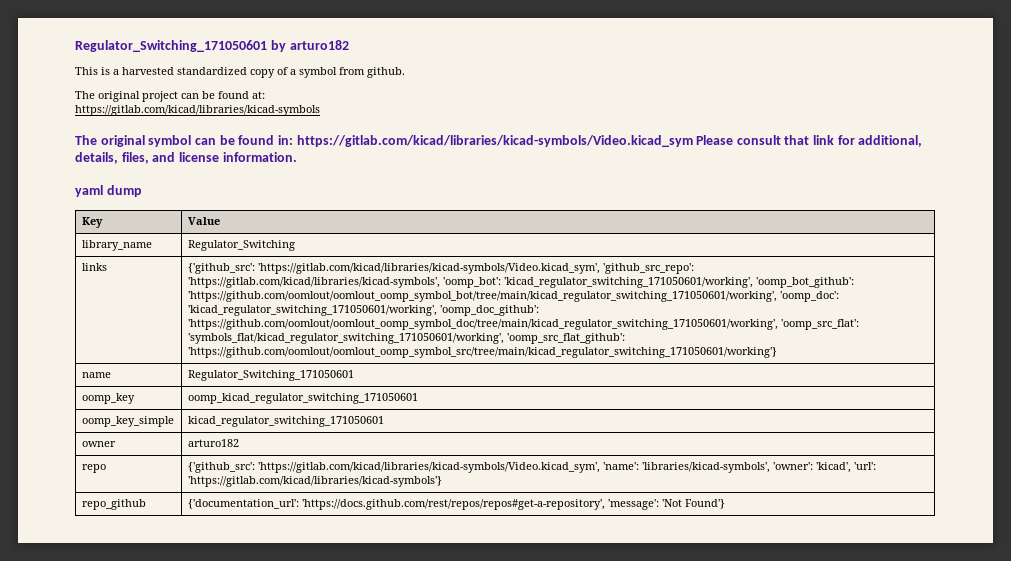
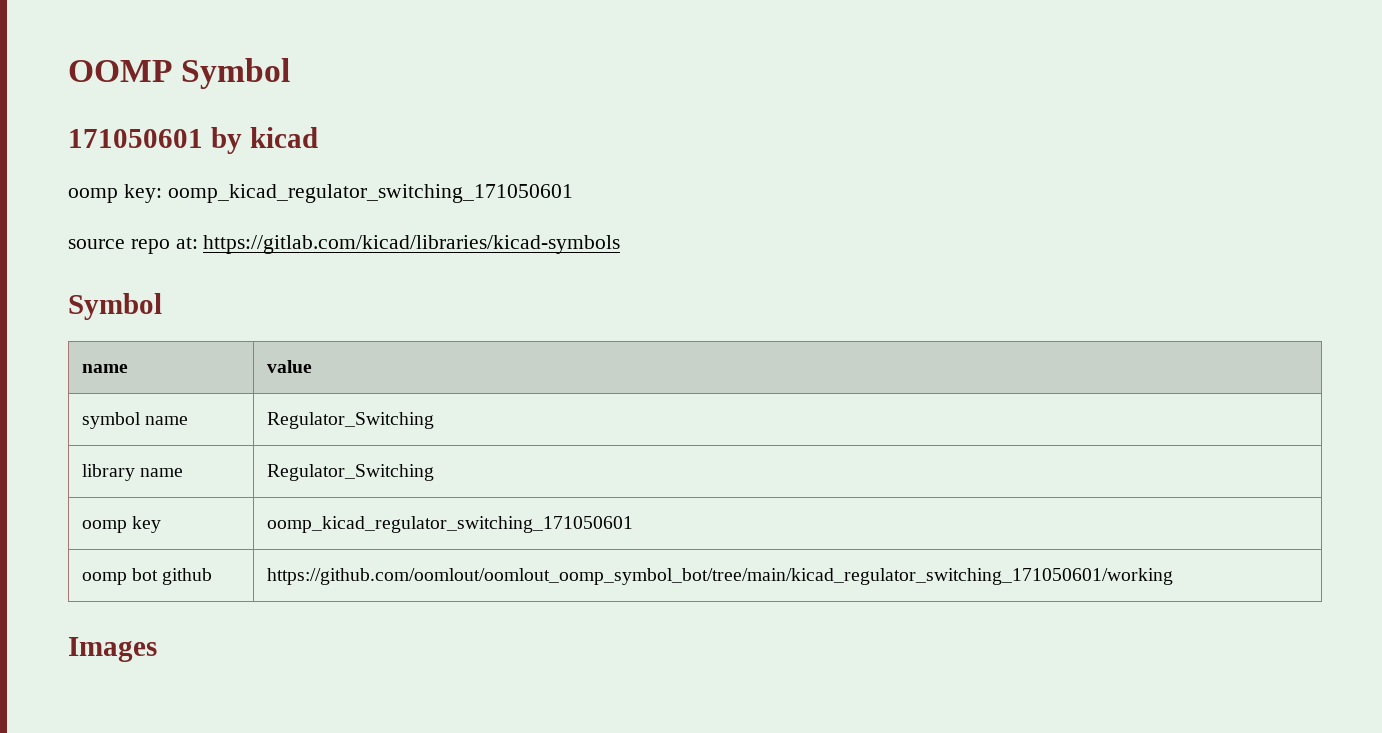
[75,40,349,52] [75,67,405,78] [75,91,249,102] Regulator_Switching_171050601 by arturo182 // This is a harvested standardized copy of a symbol from github. // The original project can be found -> [68,58,291,89] [68,127,318,154] [68,184,573,203] [68,239,170,254] OOMP Symbol // 171050601 by kicad // oomp key: oomp_kicad_regulator_switching_171050601 // source repo
(265, 95) // -> (198, 243) none
[75,135,923,147] [75,152,297,164] [75,185,142,197] [81,217,103,228] [187,217,220,225] [81,240,152,251] [187,240,295,251] [81,263,107,271] [187,263,694,274] [187,277,854,288] [187,291,839,302] [187,305,539,316] [187,319,859,330] [187,333,625,344] [187,347,777,358] [81,372,111,378] [187,370,354,381] [81,393,135,404] [187,393,418,404] [81,416,174,427] [187,416,384,427] [81,441,116,447] [187,439,239,447] [81,464,106,473] [187,462,876,473] [187,476,442,487] [81,499,146,510] [187,499,725,510] The original symbol can be found in: https://gitlab.com/kicad/libraries/kicad-symbols/Video.kicad_sym Please consult that link for additional, details, files, and license information. // yaml dump // Key | Value // library_name | Regulator_Switching // links | {'github_src': 'https://gitlab.com/kicad/libraries/kicad-symbols/Video.kicad_sym', 'github_src_repo': 'https://gitlab.com/kicad/libraries/kicad-symbols', 'oomp_bot': 'kicad_regulator_switching_171050601/working', 'oomp_bot_github': 'https://github.com/oomlout/oomlout_oomp_symbol_bot/tree/main/kicad_regulator_switching_171050601/working', 'oomp_doc': 'kicad_regulator_switching_171050601/working', 'oomp_doc_github': 'https://github.com/oomlout/oomlout_oomp_symbol_doc/tree/main/kicad_regulator_switching_171050601/working', 'oomp_src_flat': 'symbols_flat/kicad_regulator_switching_171050601/working', 'oomp_src_flat_github': 'https://github.com/oomlout/oomlout_oomp_symbol_src/tree/main/kicad_regulator_switching_171050601/working'} // name | Regulator_Switching_171050601 // oomp_key | oomp_kicad_regulator_switching_171050601 // oomp_key_simple | kicad_regulator_switching_171050601 // owner | arturo182 // repo | {'github_src': 'https://gitlab.com/kicad/libraries/kicad-symbols/Video.kicad_sym', 'name': 'libraries/kicad-symbols', 'owner': 'kicad', 'url': 'https://gitlab.com/kicad/libraries/kicad-symbols'} // repo_github | {'documentation_url': 'https://docs.github.com/rest/repos/repos#get-a-repository', 'message': 'Not Found'} -> [68,293,162,320] [81,364,128,373] [266,360,312,373] [81,412,189,429] [266,412,434,429] [81,464,184,481] [266,464,434,481] [81,516,162,533] [266,516,633,533] [81,568,213,585] [266,568,1173,585] [68,637,157,662] Symbol // name | value // symbol name | Regulator_Switching // library name | Regulator_Switching // oomp key | oomp_kicad_regulator_switching_171050601 // oomp bot github | https://github.com/oomlout/oomlout_oomp_symbol_bot/tree/main/kicad_regulator_switching_171050601/working // Images

